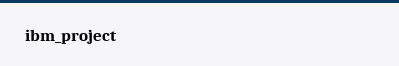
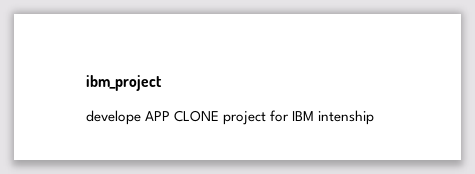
(117, 36) none -> [86,110,375,125] // develope APP CLONE project for IBM intenship

